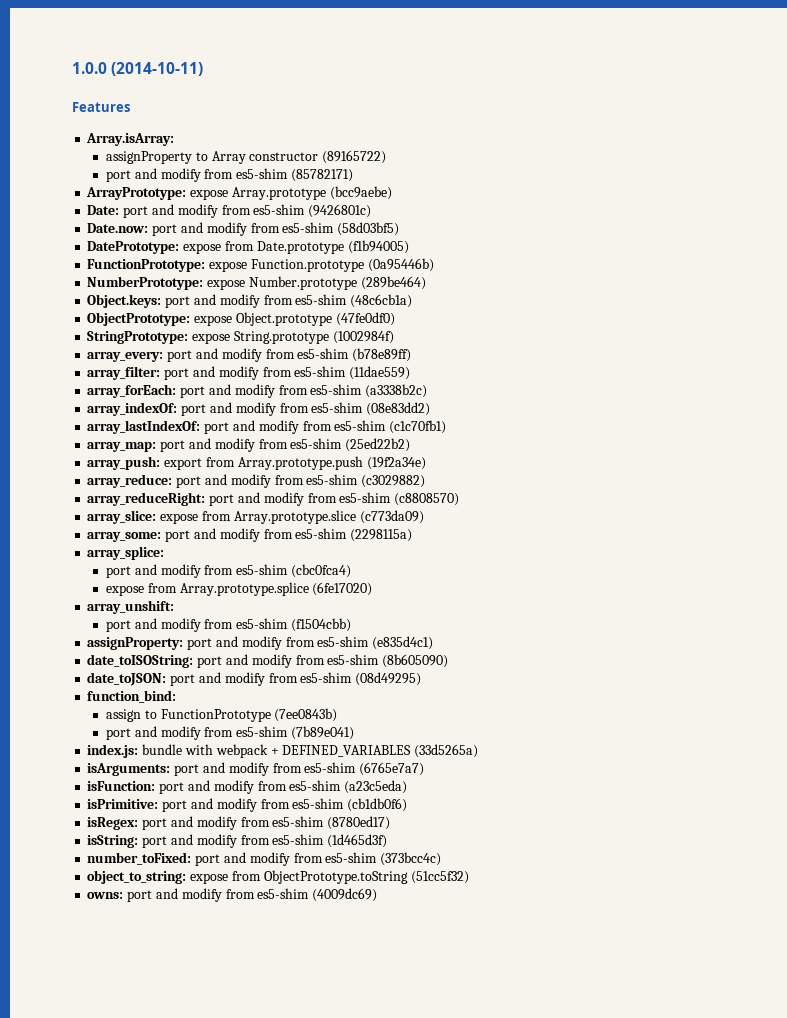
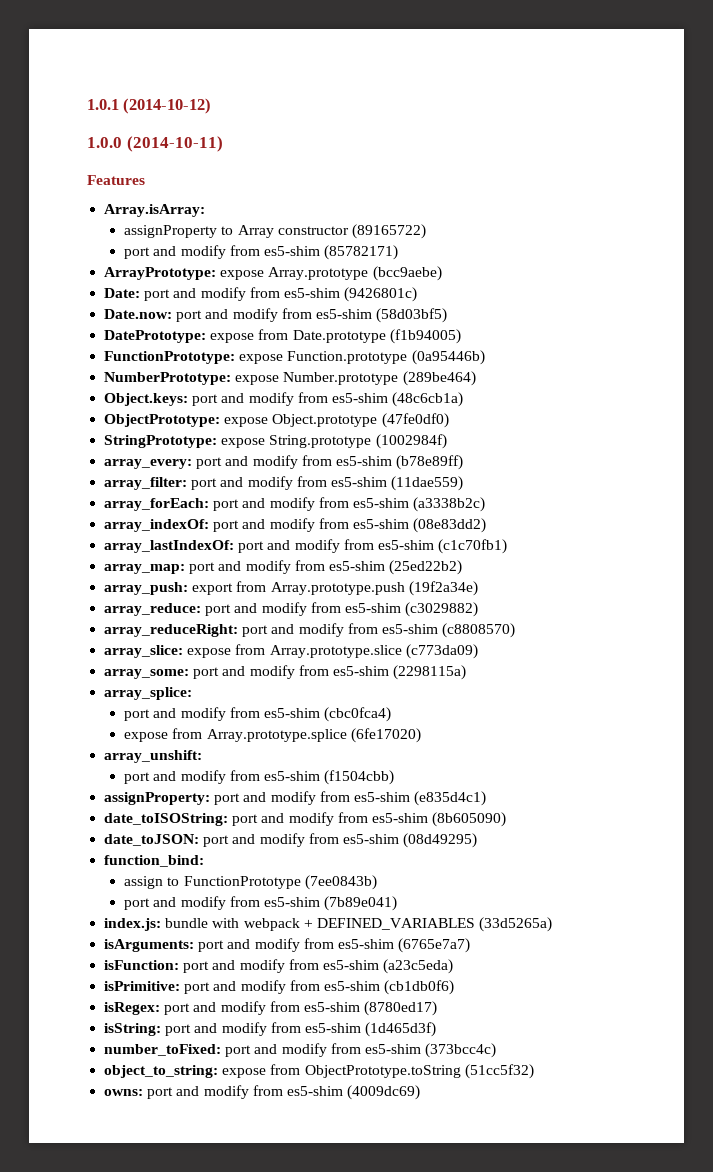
(72, 68) none -> [87,98,212,114] 1.0.1 (2014-10-12) //

